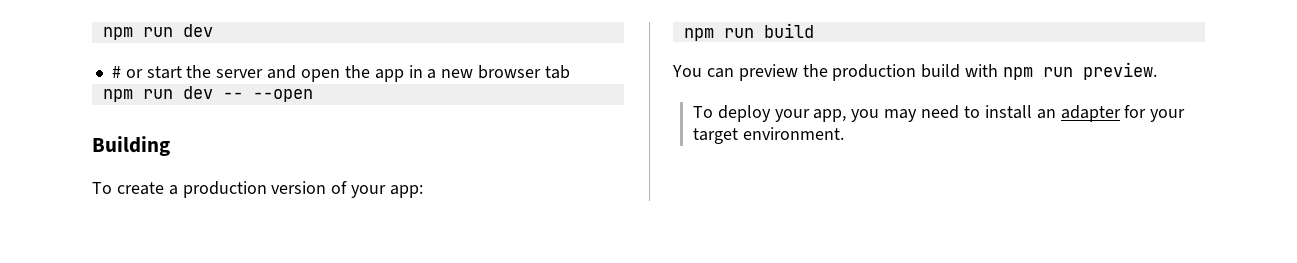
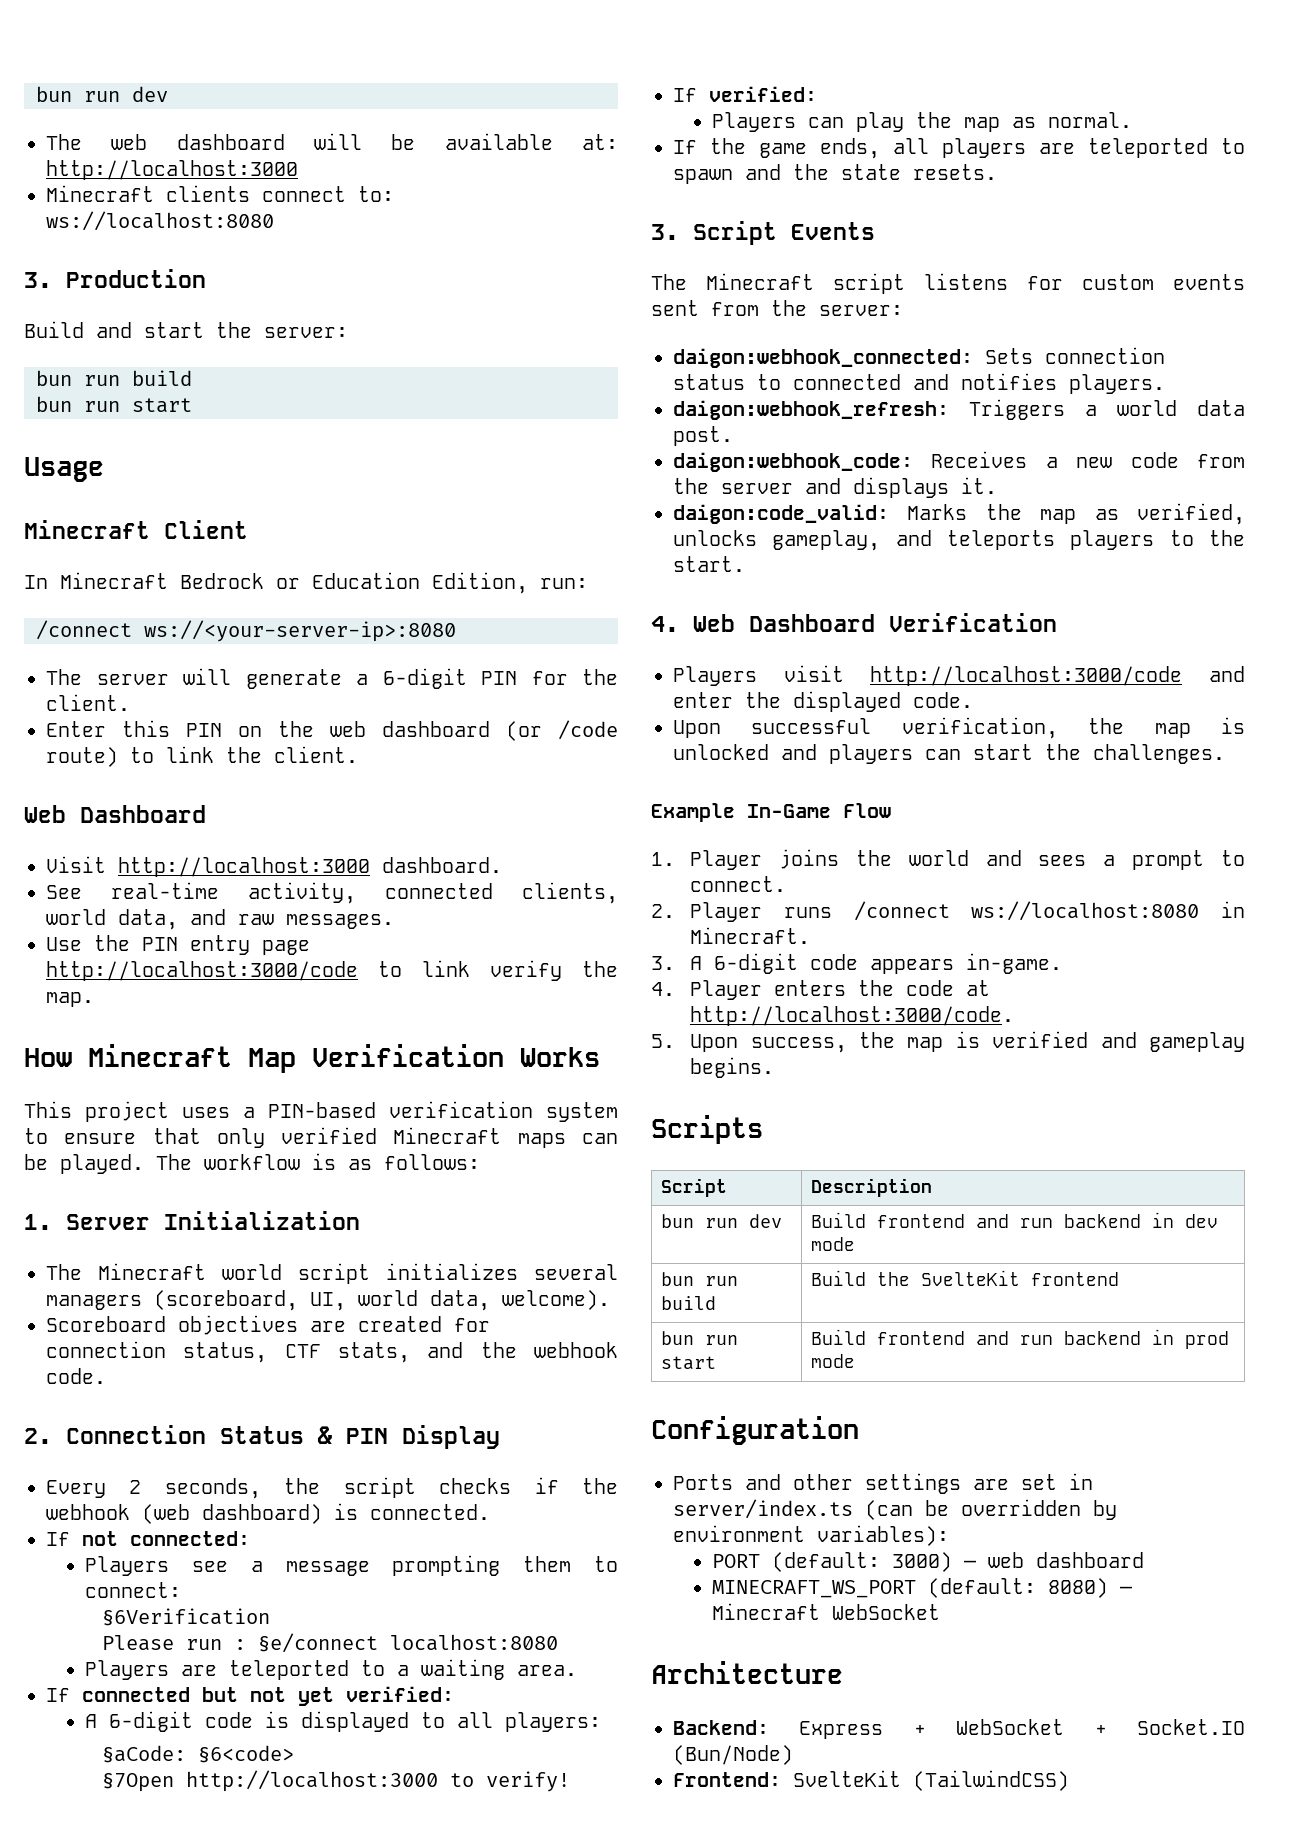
[102,27,133,40] npm -> [36,86,72,102] bun
[111,65,570,82] [102,86,313,102] [92,136,170,156] [92,181,424,198] [683,23,814,41] [672,62,1158,81] [692,105,1186,122] [692,127,844,144] # or start the server and open the app in a new browser tab // npm run dev -- --open // Building // To create a production version of your app: // npm run build // You can preview the production build with npm run preview. // To deploy your app, you may need to install an adapter for your target environment. -> [46,133,618,150] [46,160,298,180] [46,185,394,202] [46,211,274,231] [24,269,206,288] [24,321,348,338] [36,370,192,386] [36,396,192,413] [24,457,104,482] [24,520,248,539] [24,572,588,594] [36,620,456,642] [46,668,618,689] [46,694,130,711] [46,720,618,741] [46,746,358,767] [24,805,206,823] [46,856,502,877] [46,882,618,904] [46,909,394,930] [46,935,310,955] [46,960,618,981] [46,992,94,1007] [24,1044,600,1073] [24,1101,618,1122] [24,1127,618,1148] [24,1153,480,1174] [24,1211,360,1230] [46,1263,618,1284] [46,1290,610,1311] [46,1315,490,1335] [46,1341,618,1363] [46,1368,106,1384] [24,1425,500,1449] [46,1477,619,1499] [46,1503,490,1524] [46,1531,250,1546] [85,1555,618,1576] [85,1582,182,1598] [102,1608,271,1626] [102,1633,559,1653] [85,1659,578,1680] [46,1686,454,1706] [85,1711,602,1732] [102,1745,295,1763] [102,1770,571,1792] [673,86,817,102] [712,112,1133,132] [673,138,1245,159] [673,164,997,184] [651,221,875,245] [651,273,1245,294] [651,300,903,316] [673,347,1165,368] [673,373,1165,394] [673,399,1245,420] [673,426,733,446] [673,451,1245,472] [673,477,997,498] [673,503,1245,525] [673,530,1245,551] [673,556,745,572] [651,613,1057,632] [673,665,1245,686] [673,691,973,712] [673,717,1245,739] [673,744,1225,764] [651,803,891,822] [651,849,1245,870] [690,876,787,892] [651,901,1245,922] [690,927,811,944] [651,953,1063,974] [651,980,991,1000] [690,1006,1015,1026] [651,1031,1245,1053] [690,1057,775,1078] [651,1115,763,1144] [660,1178,727,1197] [810,1178,932,1197] [660,1214,782,1228] [810,1212,1218,1228] [810,1237,855,1251] [660,1272,738,1286] [660,1296,716,1310] [810,1270,1119,1286] [660,1331,738,1345] [660,1356,716,1370] [810,1329,1229,1349] [810,1354,855,1368] [651,1416,859,1445] [673,1473,1093,1494] [673,1499,1117,1520] [673,1525,949,1546] [712,1552,1145,1572] [712,1578,1133,1598] [712,1603,941,1620] [651,1661,843,1684] [673,1719,1245,1739] [673,1745,793,1765] [673,1770,1069,1791] The web dashboard will be available at: http://localhost:3000 // Minecraft clients connect to: ws://localhost:8080 // 3. Production // Build and start the server: // bun run build // bun run start // Usage // Minecraft Client // In Minecraft Bedrock or Education Edition, run: // /connect ws://<your-server-ip>:8080 // The server will generate a 6-digit PIN for the client. // Enter this PIN on the web dashboard (or /code route) to link the client. // Web Dashboard // Visit http://localhost:3000 dashboard. // See real-time activity, connected clients, world data, and raw messages. // Use the PIN entry page http://localhost:3000/code to link verify the map. // How Minecraft Map Verification Works // This project uses a PIN-based verification system to ensure that only verified Minecraft maps can be played. The workflow is as follows: // 1. Server Initialization // The Minecraft world script initializes several managers (scoreboard, UI, world data, welcome). // Scoreboard objectives are created for connection status, CTF stats, and the webhook code. // 2. Connection Status & PIN Display // Every 2 seconds, the script checks if the webhook (web dashboard) is connected. // If not connected: // Players see a message prompting them to connect: // §6Verification // Please run : §e/connect localhost:8080 // Players are teleported to a waiting area. // If connected but not yet verified: // A 6-digit code is displayed to all players: // §aCode: §6<code> // §7Open http://localhost:3000 to verify! // If verified: // Players can play the map as normal. // If the game ends, all players are teleported to spawn and the state resets. // 3. Script Events // The Minecraft script listens for custom events sent from the server: // daigon:webhook_connected: Sets connection status to connected and notifies players. // daigon:webhook_refresh: Triggers a world data post. // daigon:webhook_code: Receives a new code from the server and displays it. // daigon:code_valid: Marks the map as verified, unlocks gameplay, and teleports players to the start. // 4. Web Dashboard Verification // Players visit http://localhost:3000/code and enter the displayed code. // Upon successful verification, the map is unlocked and players can start the challenges. // Example In-Game Flow // 1. Player joins the world and sees a prompt to connect. // 2. Player runs /connect ws://localhost:8080 in Minecraft. // 3. A 6-digit code appears in-game. // 4. Player enters the code at http://localhost:3000/code. // 5. Upon success, the map is verified and gameplay begins. // Scripts // Script | Description // bun run dev | Build frontend and run backend in dev mode // bun run build | Build the SvelteKit frontend // bun run start | Build frontend and run backend in prod mode // Configuration // Ports and other settings are set in server/index.ts (can be overridden by environment variables): // PORT (default: 3000) — web dashboard // MINECRAFT_WS_PORT (default: 8080) — Minecraft WebSocket // Architecture // Backend: Express + WebSocket + Socket.IO (Bun/Node) // Frontend: SvelteKit (TailwindCSS)

